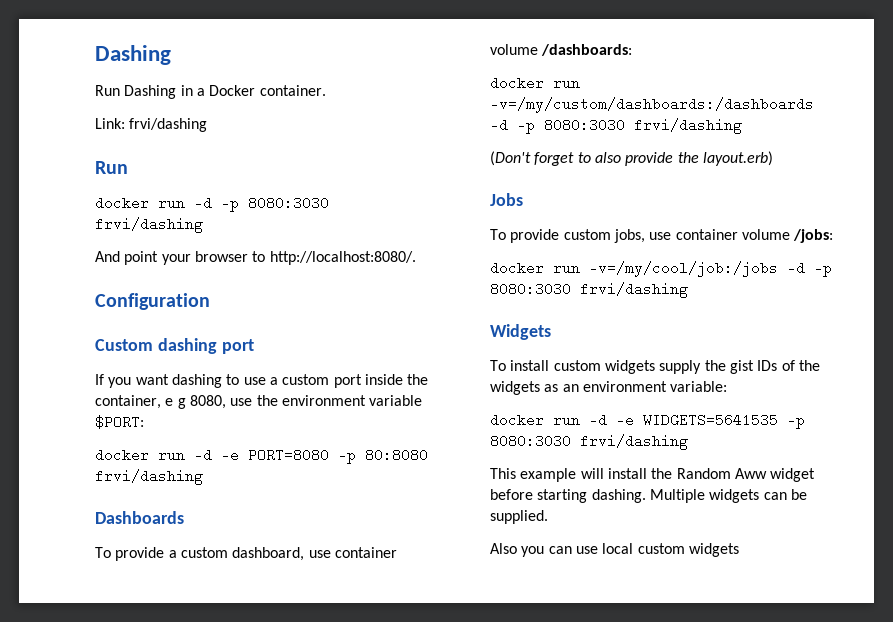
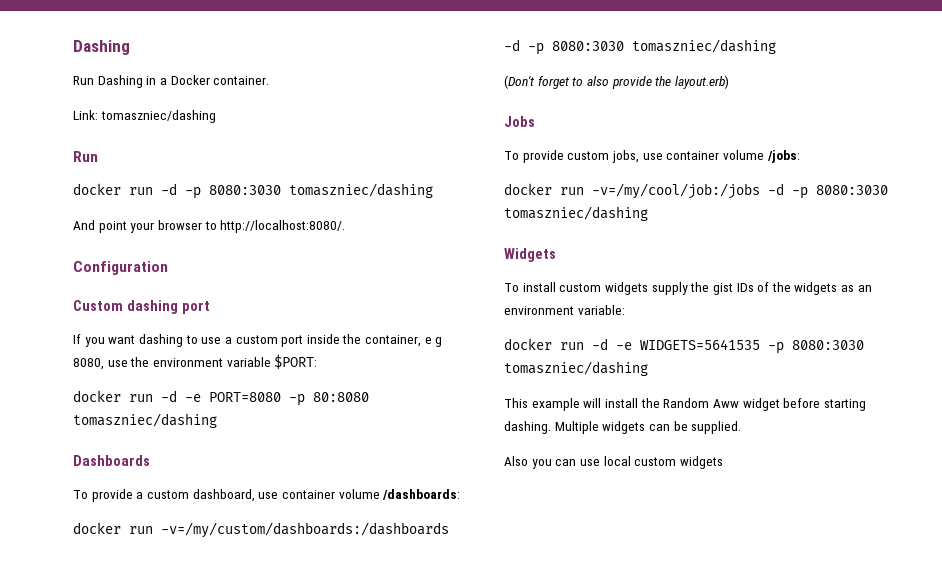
[129,118,208,132] frvi/dashing -> [100,110,216,123] tomaszniec/dashing
[95,217,203,233] frvi/dashing -> [289,183,433,198] tomaszniec/dashing
[95,469,203,485] frvi/dashing -> [73,413,217,428] tomaszniec/dashing
[634,118,742,134] frvi/dashing -> [632,39,776,54] tomaszniec/dashing
[580,282,688,298] frvi/dashing -> [504,206,648,221] tomaszniec/dashing
[580,434,688,450] frvi/dashing -> [504,361,648,376] tomaszniec/dashing

